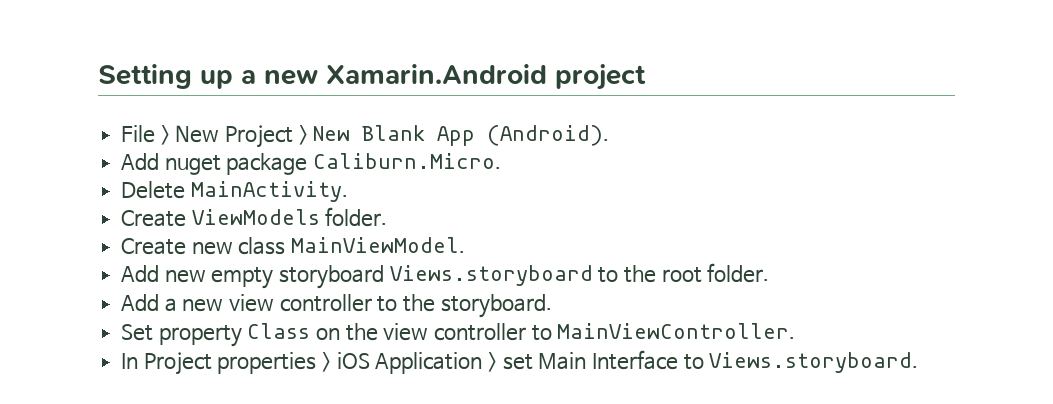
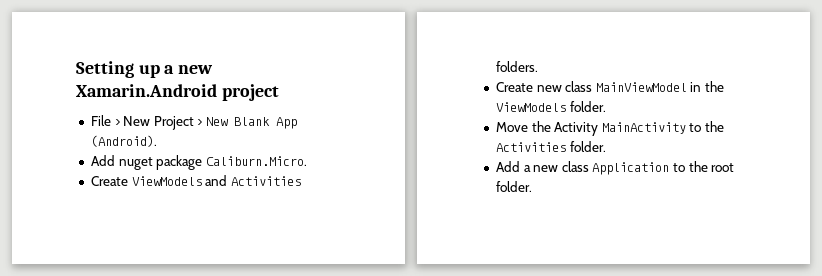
[121,181,348,202] // Delete MainActivity. -> (307, 161) none
[325,207,388,227] folder. -> [205,175,301,186] [495,61,538,72] and Activities folders.
[291,237,466,253] [121,265,702,289] MainViewModel. // Add new empty storyboard Views.storyboard to the root -> [595,81,725,92] [495,101,606,112] [495,121,725,136] [495,142,566,152] MainViewModel in the ViewModels folder. // Move the Activity MainActivity to the Activities
[229,294,552,318] [121,323,796,347] [121,350,919,375] view controller to the storyboard. // Set property Class on the view controller to MainViewController. // In Project properties > iOS Application > set Main Interface to Views.storyboard. -> [561,161,735,175] [495,181,532,192] class Application to the root folder.

